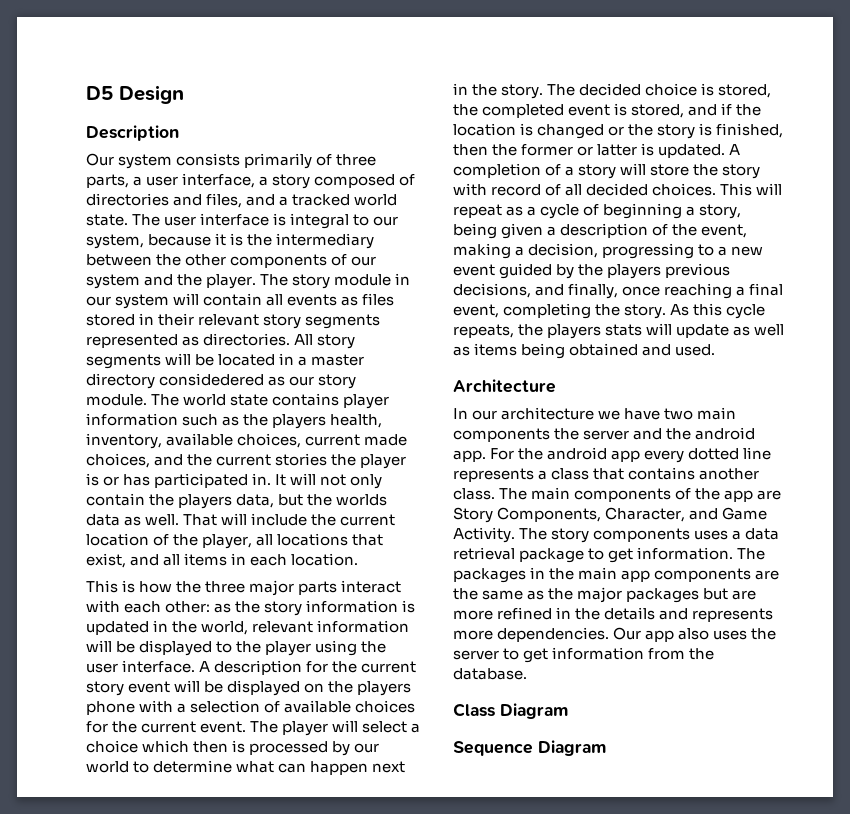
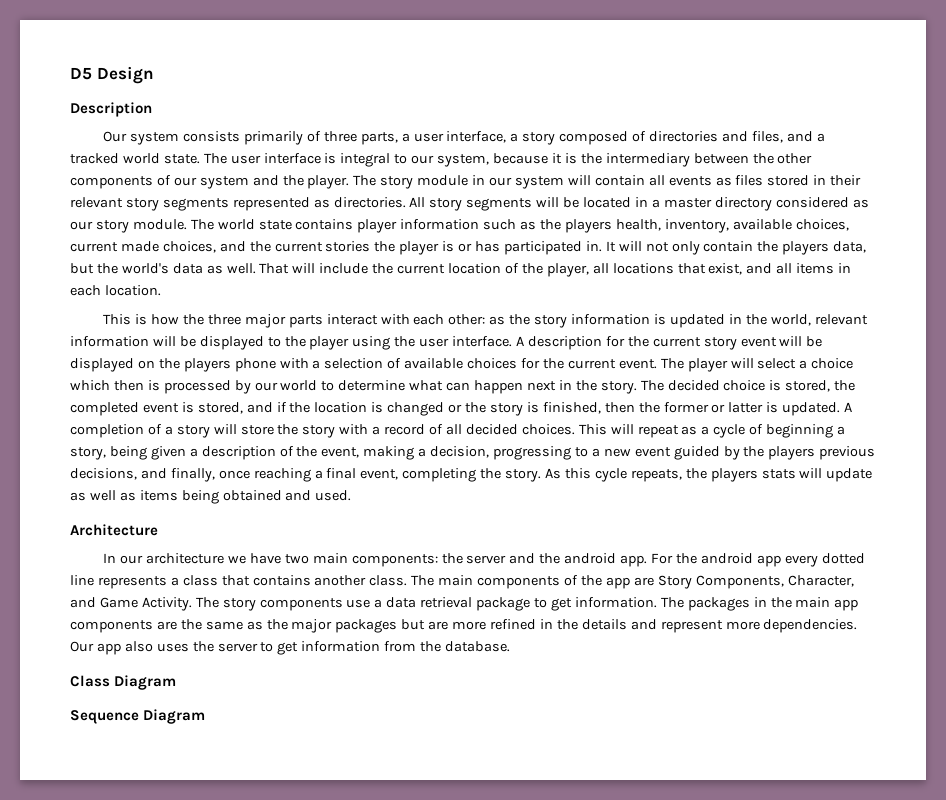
[159,373,265,386] considedered -> [775,197,849,208] considered
[336,494,388,506] worlds -> [121,263,169,274] world's
(487, 189) none -> [372,426,381,435] a
[453,428,550,442] components -> [351,554,438,567] components:
[694,530,729,540] uses -> [346,599,371,608] use
[692,608,774,622] represents -> [660,620,723,633] represent

